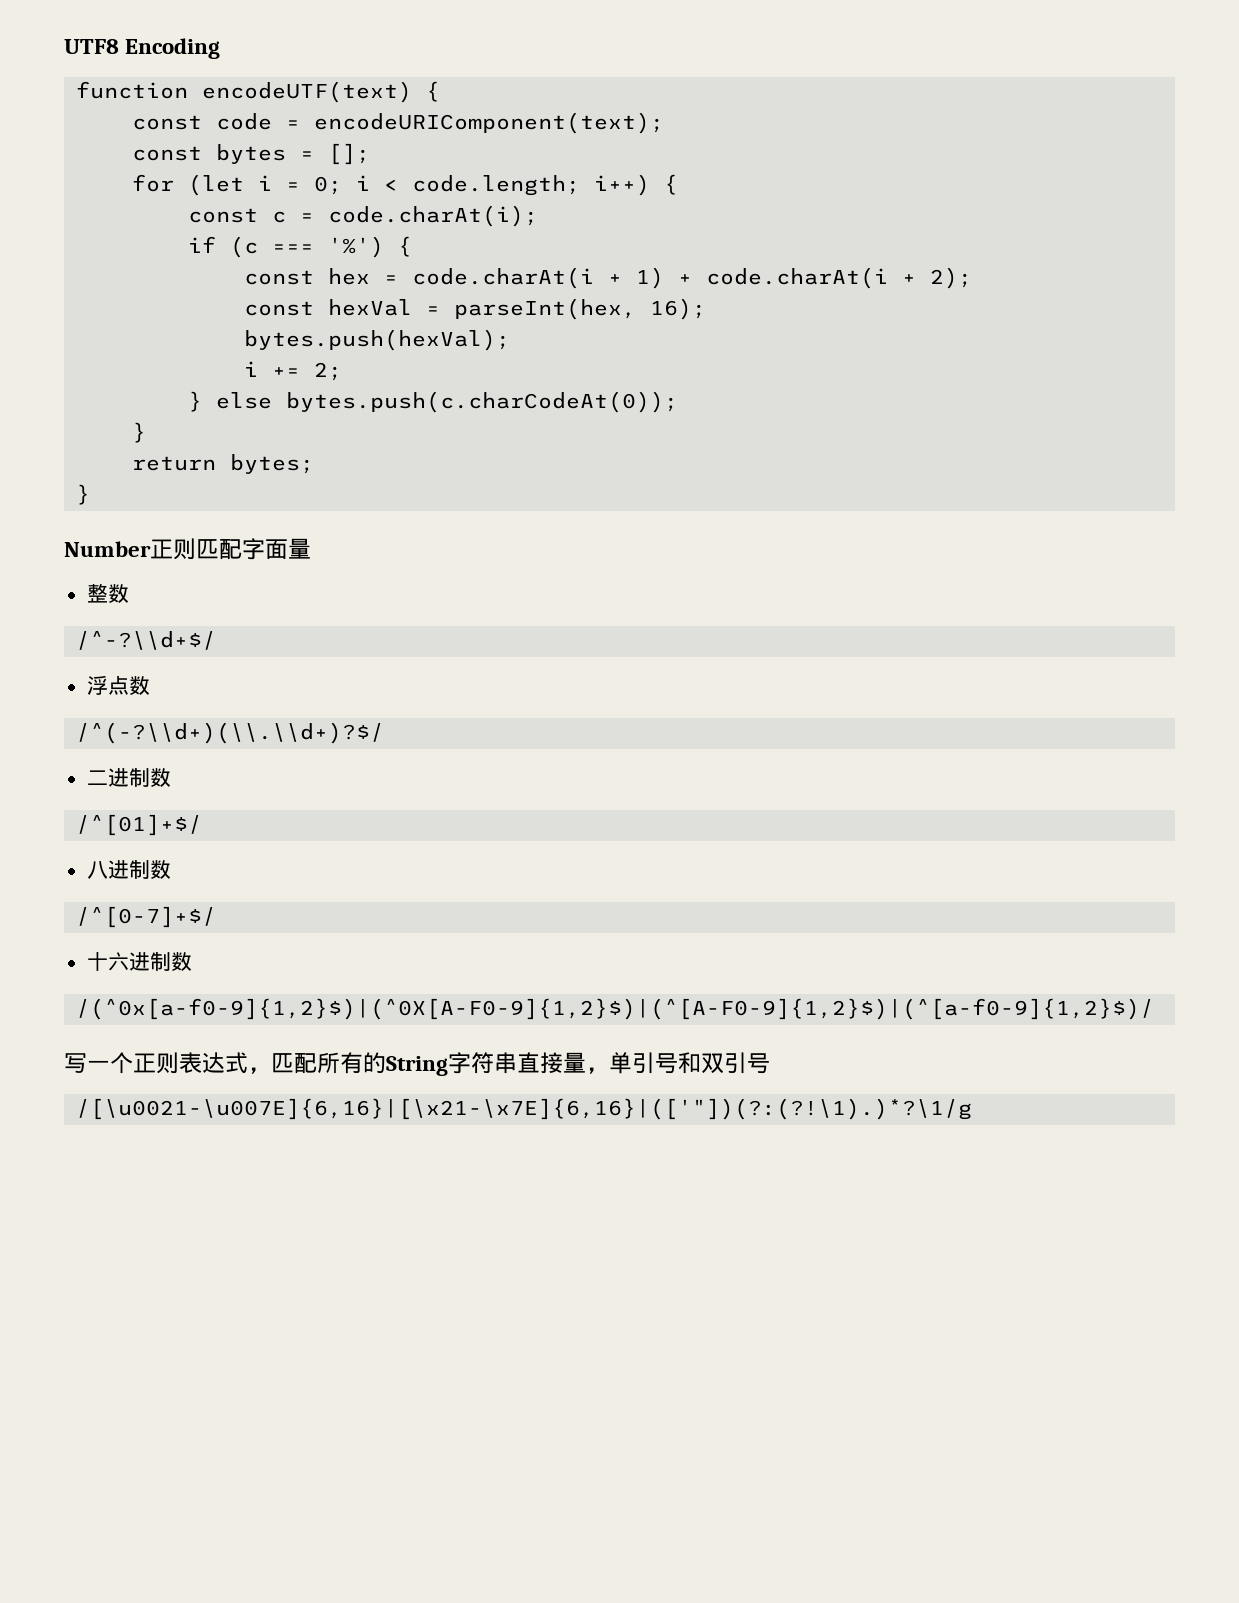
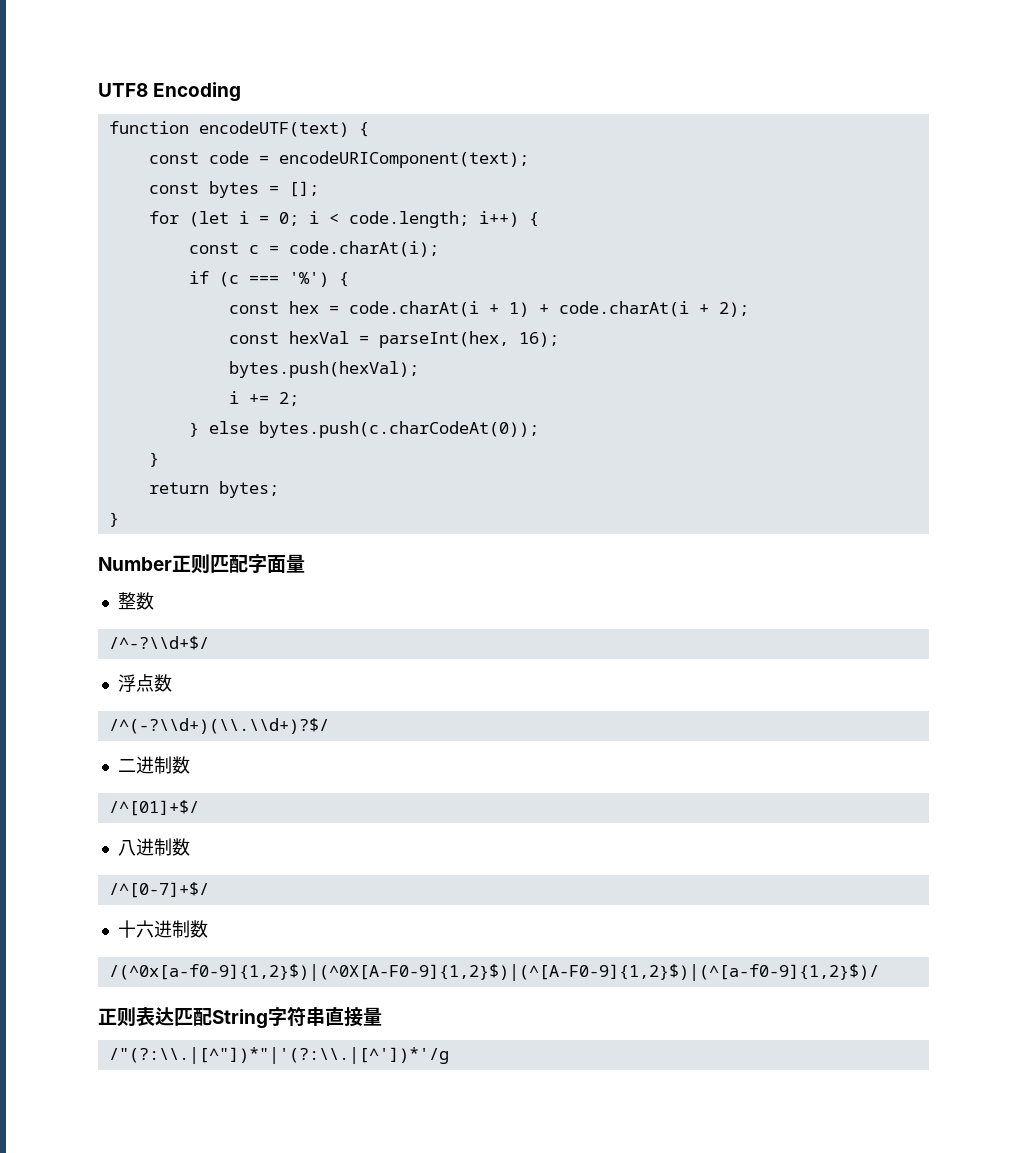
[64,1052,133,1074] 写一个 -> (879, 972) none
[225,1052,386,1074] 式，匹配所有的 -> [174,1008,212,1026] 匹配
[586,1052,770,1074] [76,1098,973,1120] ，单引号和双引号 // /[\u0021-\u007E]{6,16}|[\x21-\x7E]{6,16}|(['"])(?:(?!\1).)*?\1/g -> [108,1047,449,1064] // /"(?:\\.|[^"])*"|'(?:\\.|[^'])*'/g

